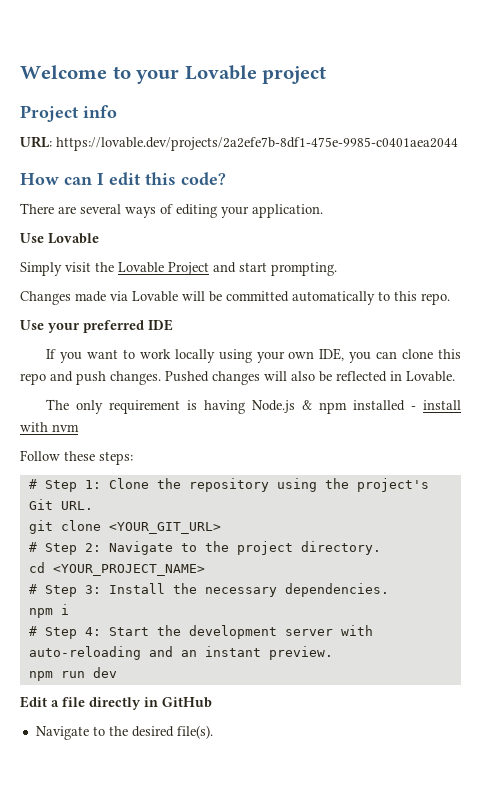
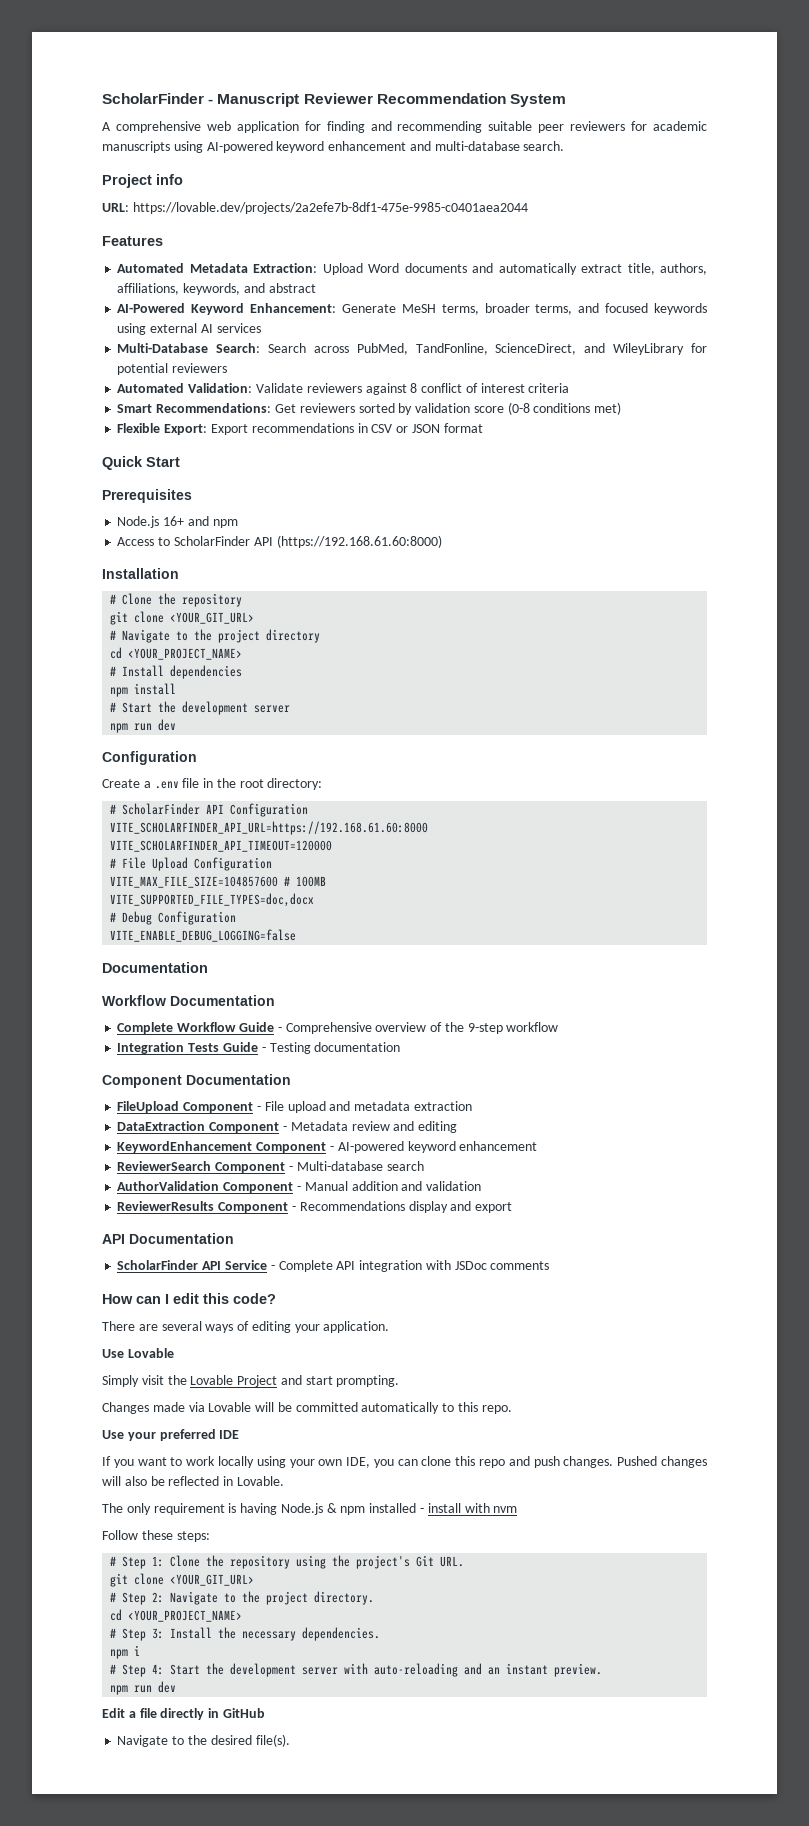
[20,65,327,84] [20,105,117,122] [20,136,458,151] Welcome to your Lovable project // Project info // URL: https://lovable.dev/projects/2a2efe7b-8df1-475e-9985-c0401aea2044 -> [102,93,566,107] [102,121,707,133] [102,141,565,153] [102,174,183,188] [102,202,528,214] [102,236,163,246] [117,263,707,275] [117,283,316,295] [117,303,708,315] [117,323,261,335] [117,343,707,355] [117,363,228,375] [117,383,570,395] [117,402,622,415] [117,423,483,435] [102,456,180,470] [102,489,192,503] [117,516,238,528] [117,535,442,548] [102,568,179,579] [110,593,243,607] [110,611,255,625] [110,629,321,643] [110,647,243,660] [110,665,243,679] [110,683,177,697] [110,701,291,715] [110,719,177,733] [102,751,197,765] [102,778,323,790] [110,803,309,817] [110,821,429,835] [110,840,333,852] [110,857,273,871] [110,876,327,888] [110,893,315,907] [110,911,237,925] [110,929,297,942] [102,962,208,973] [102,995,275,1006] [117,1022,559,1034] [117,1042,401,1054] [102,1074,291,1088] [117,1101,472,1113] [117,1121,458,1133] [117,1141,538,1153] [117,1161,424,1173] [117,1181,482,1193] [117,1201,513,1213] [102,1233,234,1244] [117,1260,550,1272] ScholarFinder - Manuscript Reviewer Recommendation System // A comprehensive web application for finding and recommending suitable peer reviewers for academic manuscripts using AI-powered keyword enhancement and multi-database search. // Project info // URL: https://lovable.dev/projects/2a2efe7b-8df1-475e-9985-c0401aea2044 // Features // Automated Metadata Extraction: Upload Word documents and automatically extract title, authors, affiliations, keywords, and abstract // AI-Powered Keyword Enhancement: Generate MeSH terms, broader terms, and focused keywords using external AI services // Multi-Database Search: Search across PubMed, TandFonline, ScienceDirect, and WileyLibrary for potential reviewers // Automated Validation: Validate reviewers against 8 conflict of interest criteria // Smart Recommendations: Get reviewers sorted by validation score (0-8 conditions met) // Flexible Export: Export recommendations in CSV or JSON format // Quick Start // Prerequisites // Node.js 16+ and npm // Access to ScholarFinder API (https://192.168.61.60:8000) // Installation // # Clone the repository // git clone <YOUR_GIT_URL> // # Navigate to the project directory // cd <YOUR_PROJECT_NAME> // # Install dependencies // npm install // # Start the development server // npm run dev // Configuration // Create a .env file in the root directory: // # ScholarFinder API Configuration // VITE_SCHOLARFINDER_API_URL=https://192.168.61.60:8000 // VITE_SCHOLARFINDER_API_TIMEOUT=120000 // # File Upload Configuration // VITE_MAX_FILE_SIZE=104857600 # 100MB // VITE_SUPPORTED_FILE_TYPES=doc,docx // # Debug Configuration // VITE_ENABLE_DEBUG_LOGGING=false // Documentation // Workflow Documentation // Complete Workflow Guide - Comprehensive overview of the 9-step workflow // Integration Tests Guide - Testing documentation // Component Documentation // FileUpload Component - File upload and metadata extraction // DataExtraction Component - Metadata review and editing // KeywordEnhancement Component - AI-powered keyword enhancement // ReviewerSearch Component - Multi-database search // AuthorValidation Component - Manual addition and validation // ReviewerResults Component - Recommendations display and export // API Documentation // ScholarFinder API Service - Complete API integration with JSDoc comments

